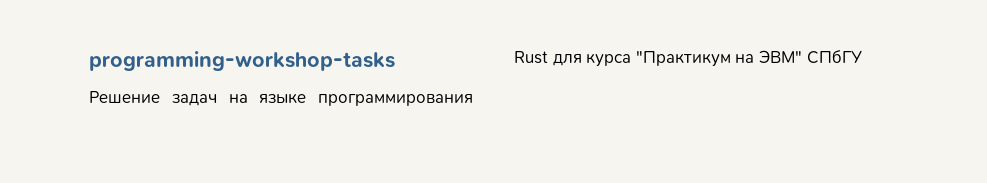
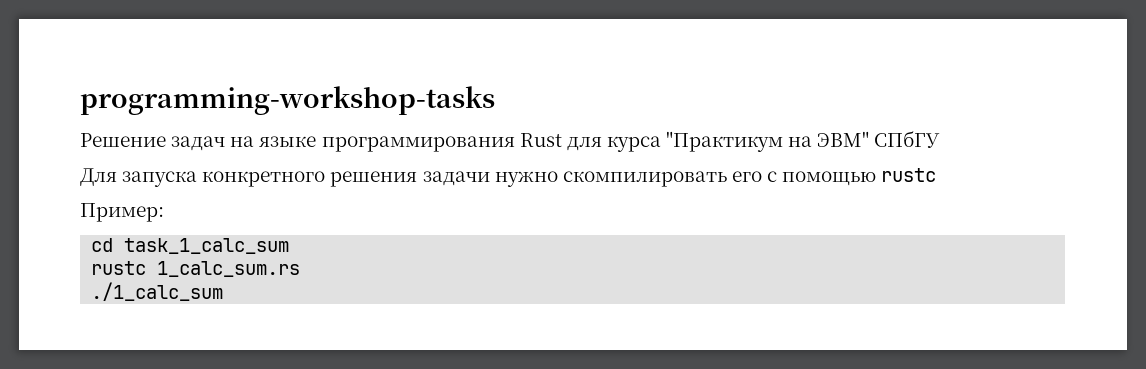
(862, 57) none -> [80,168,937,187] [80,203,164,222] [91,238,290,254] [91,261,301,277] [91,282,224,301] // Для запуска конкретного решения задачи нужно скомпилировать его с помощью rustc // Пример: // cd task_1_calc_sum // rustc 1_calc_sum.rs // ./1_calc_sum

